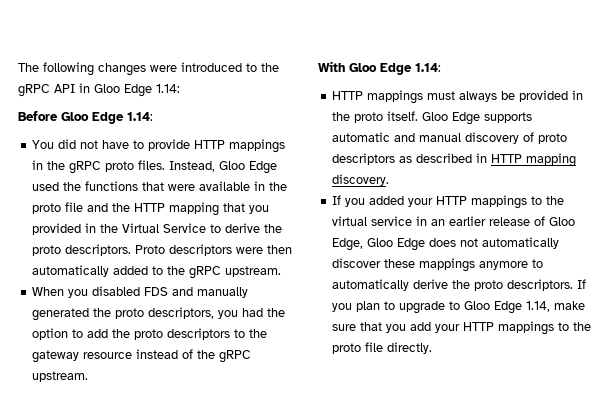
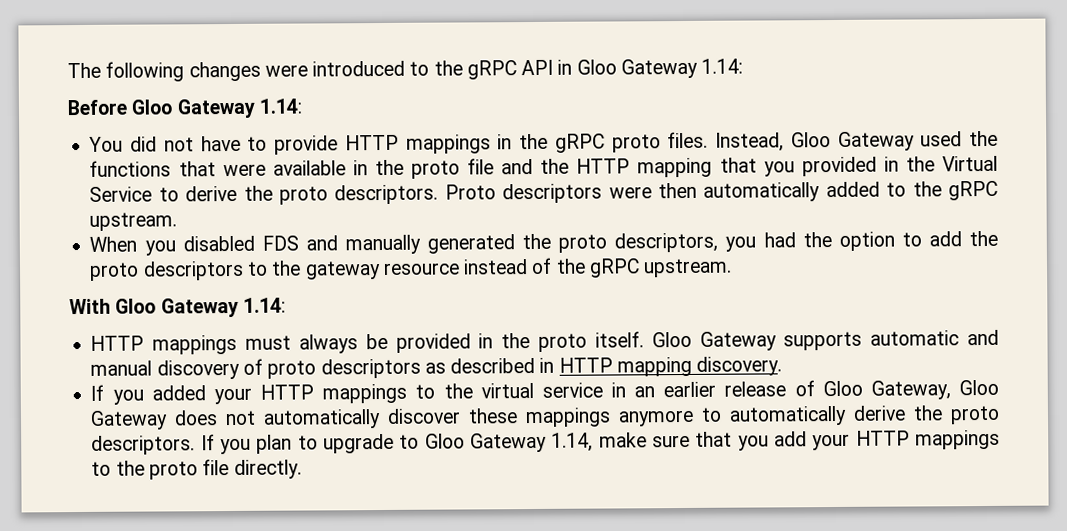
[124,84,152,97] Edge -> [620,58,698,79] Gateway
[92,112,124,124] Edge -> [176,98,256,119] Gateway
[249,161,278,174] Edge -> [837,131,915,151] Gateway
[380,63,412,75] Edge -> [160,297,239,318] Gateway
[452,112,481,125] Edge -> [699,331,777,351] Gateway
[332,238,426,251] Edge, Gloo Edge -> [870,379,999,400] [90,410,169,430] Gateway, Gloo Gateway
[494,301,523,314] Edge -> [470,432,548,453] Gateway

